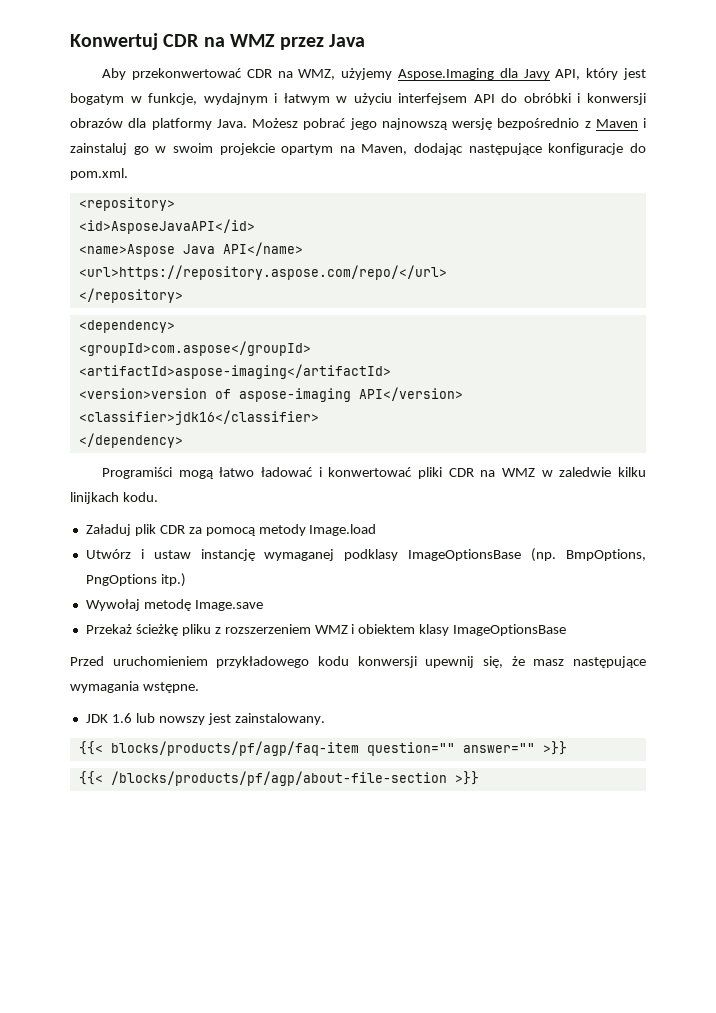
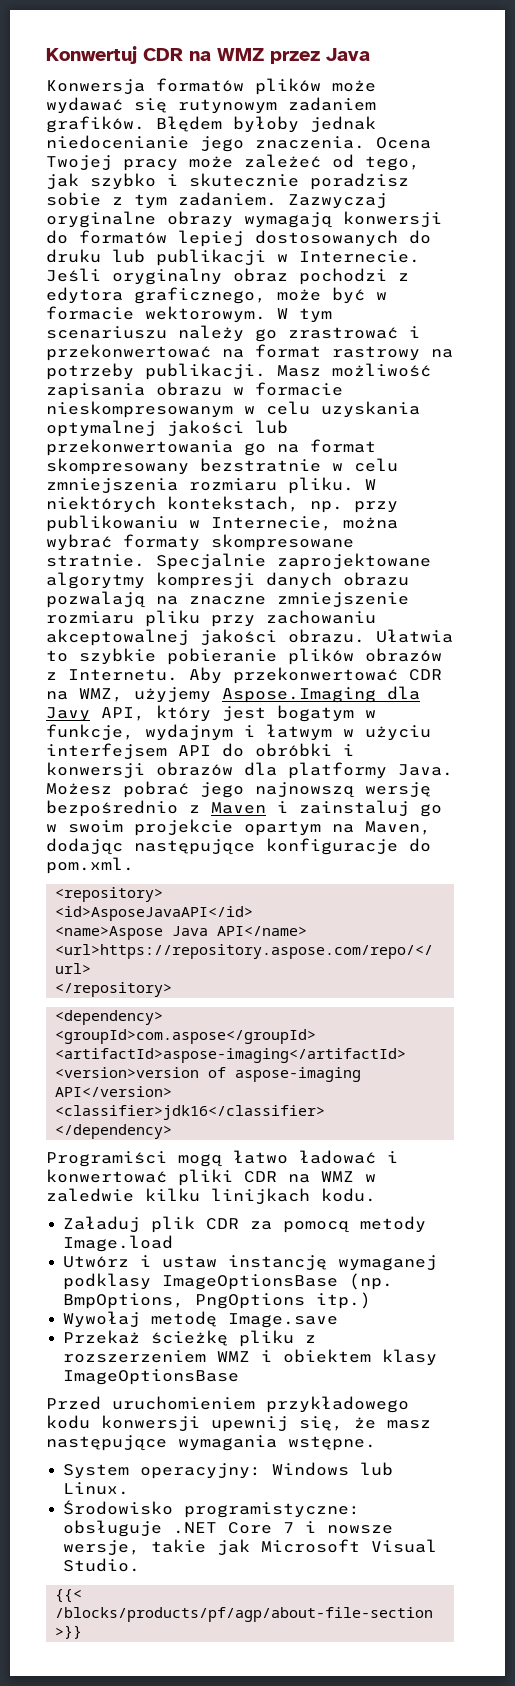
(366, 40) none -> [46,78,376,95] [46,97,376,114] [46,116,376,133] [46,135,431,152] [46,154,420,171] [46,173,409,190] [46,192,387,209] [46,211,442,228] [46,230,431,247] [46,249,420,266] [46,268,409,285] [46,287,387,304] [46,306,332,323] [46,325,420,342] [46,344,453,361] [46,363,431,380] [46,382,343,399] [46,401,420,418] [46,420,288,437] [46,439,376,456] [46,458,398,475] [46,477,376,494] [46,496,398,513] [46,515,398,532] [46,534,354,551] [46,553,431,570] [46,572,409,589] [46,591,409,608] [46,610,376,627] [46,629,453,646] [46,648,442,665] [46,669,178,681] Konwersja formatów plików może wydawać się rutynowym zadaniem grafików. Błędem byłoby jednak niedocenianie jego znaczenia. Ocena Twojej pracy może zależeć od tego, jak szybko i skutecznie poradzisz sobie z tym zadaniem. Zazwyczaj oryginalne obrazy wymagają konwersji do formatów lepiej dostosowanych do druku lub publikacji w Internecie. Jeśli oryginalny obraz pochodzi z edytora graficznego, może być w formacie wektorowym. W tym scenariuszu należy go zrastrować i przekonwertować na format rastrowy na potrzeby publikacji. Masz możliwość zapisania obrazu w formacie nieskompresowanym w celu uzyskania optymalnej jakości lub przekonwertowania go na format skompresowany bezstratnie w celu zmniejszenia rozmiaru pliku. W niektórych kontekstach, np. przy publikowaniu w Internecie, można wybrać formaty skompresowane stratnie. Specjalnie zaprojektowane algorytmy kompresji danych obrazu pozwalają na znaczne zmniejszenie rozmiaru pliku przy zachowaniu akceptowalnej jakości obrazu. Ułatwia to szybkie pobieranie plików obrazów z Internetu.
[85,713,325,725] [78,741,567,756] JDK 1.6 lub nowszy jest zainstalowany. // {{< blocks/products/pf/agp/faq-item question="" answer="" >}} -> [63,1462,394,1479] [63,1482,130,1495] [63,1500,361,1518] [63,1520,394,1537] [63,1539,438,1556] [63,1558,141,1572] System operacyjny: Windows lub Linux. // Środowisko programistyczne: obsługuje .NET Core 7 i nowsze wersje, takie jak Microsoft Visual Studio.

